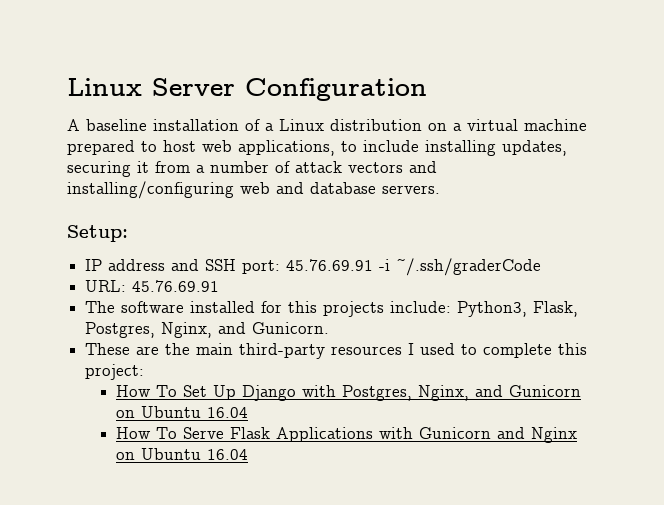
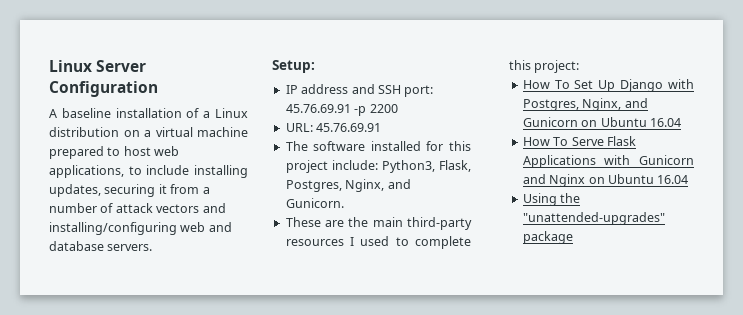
[379,258,542,276] -i ~/.ssh/graderCode -> [354,104,398,116] -p 2200
[323,301,385,317] projects -> [285,160,328,173] project
(248, 454) none -> [522,193,581,206] [522,212,665,225] [522,231,573,244] // Using the "unattended-upgrades" package

